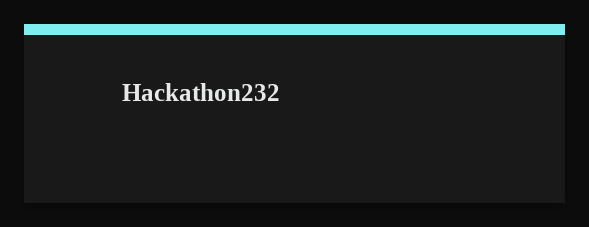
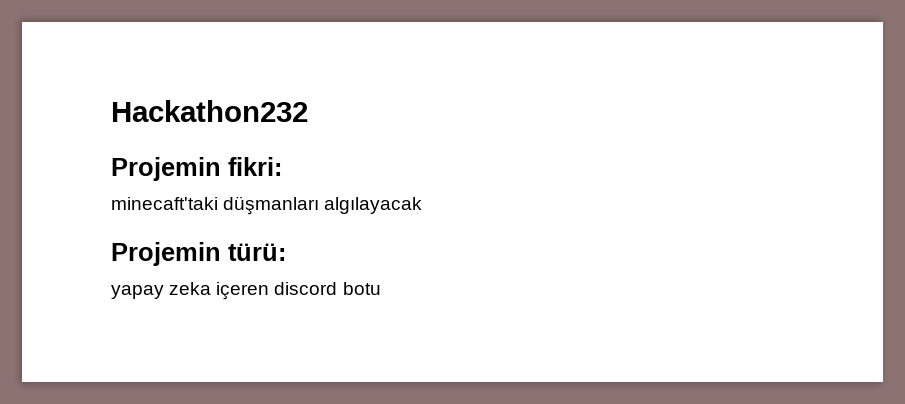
(280, 92) none -> [111,157,282,181] [111,196,423,215] [111,242,286,266] [111,282,381,300] // Projemin fikri: // minecaft'taki düşmanları algılayacak // Projemin türü: // yapay zeka içeren discord botu

